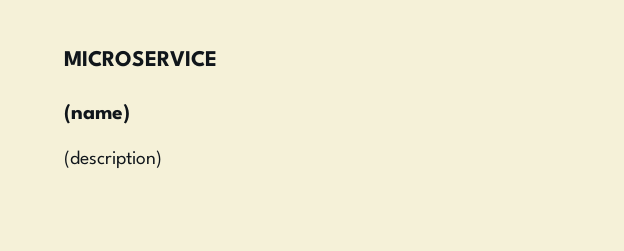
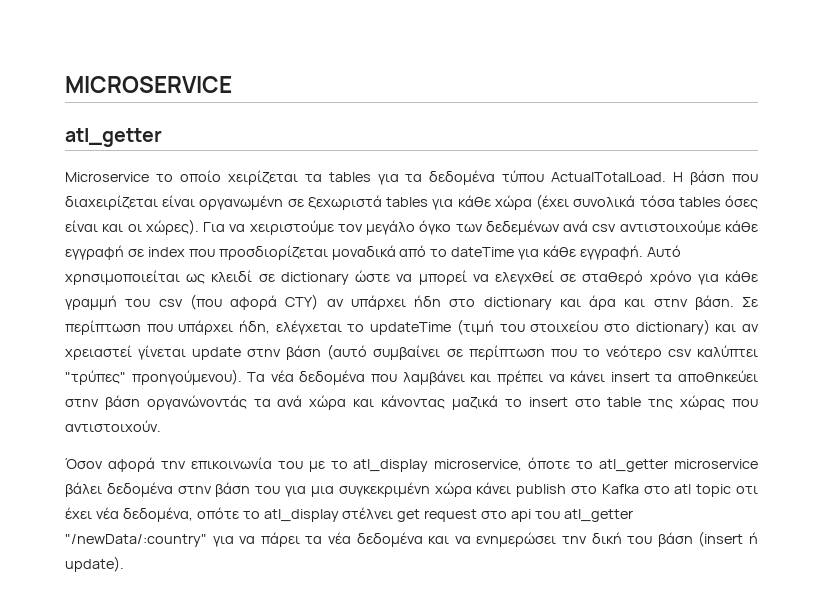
[64,103,130,124] [64,150,162,169] (name) // (description) -> [65,128,162,147] [65,170,758,185] [65,194,759,210] [65,219,758,235] [65,245,681,260] [65,270,758,285] [65,294,758,310] [65,319,760,335] [65,344,759,360] [65,369,759,385] [65,395,759,410] [65,420,161,432] [65,457,758,472] [65,482,758,497] [65,507,633,522] [65,531,759,547] [65,556,124,572] atl_getter // Microservice το οποίο χειρίζεται τα tables για τα δεδομένα τύπου ActualTotalLoad. Η βάση που διαχειρίζεται είναι οργανωμένη σε ξεχωριστά tables για κάθε χώρα (έχει συνολικά τόσα tables όσες είναι και οι χώρες). Για να χειριστούμε τον μεγάλο όγκο των δεδεμένων ανά csv αντιστοιχούμε κάθε εγγραφή σε index που προσδιορίζεται μοναδικά από το dateTime για κάθε εγγραφή. Αυτό χρησιμοποιείται ως κλειδί σε dictionary ώστε να μπορεί να ελεγχθεί σε σταθερό χρόνο για κάθε γραμμή του csv (που αφορά CTY) αν υπάρχει ήδη στο dictionary και άρα και στην βάση. Σε περίπτωση που υπάρχει ήδη, ελέγχεται το updateTime (τιμή του στοιχείου στο dictionary) και αν χρειαστεί γίνεται update στην βάση (αυτό συμβαίνει σε περίπτωση που το νεότερο csv καλύπτει "τρύπες" προηγούμενου). Τα νέα δεδομένα που λαμβάνει και πρέπει να κάνει insert τα αποθηκεύει στην βάση οργανώνοντάς τα ανά χώρα και κάνοντας μαζικά το insert στο table της χώρας που αντιστοιχούν. // Όσον αφορά την επικοινωνία του με το atl_display microservice, όποτε το atl_getter microservice βάλει δεδομένα στην βάση του για μια συγκεκριμένη χώρα κάνει publish στο Kafka στο atl topic οτι έχει νέα δεδομένα, οπότε το atl_display στέλνει get request στο api του atl_getter "/newData/:country" για να πάρει τα νέα δεδομένα και να ενημερώσει την δική του βάση (insert ή update).

